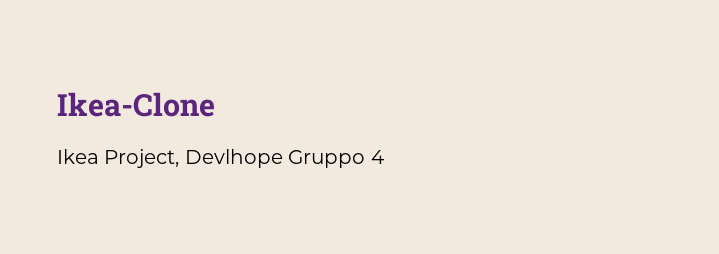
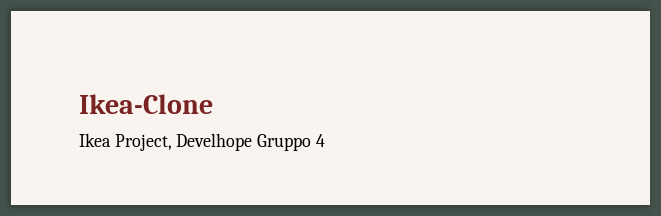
[184,149,283,168] Devlhope -> [176,133,253,151] Develhope

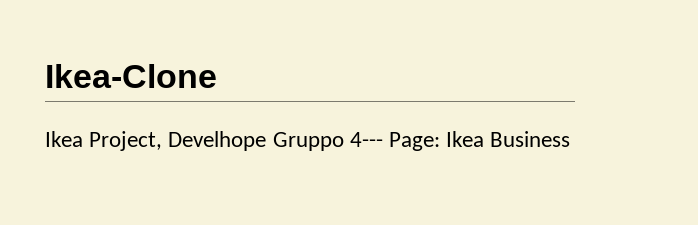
[315,134,325,147] 4 -> [349,131,571,151] 4--- Page: Ikea Business

